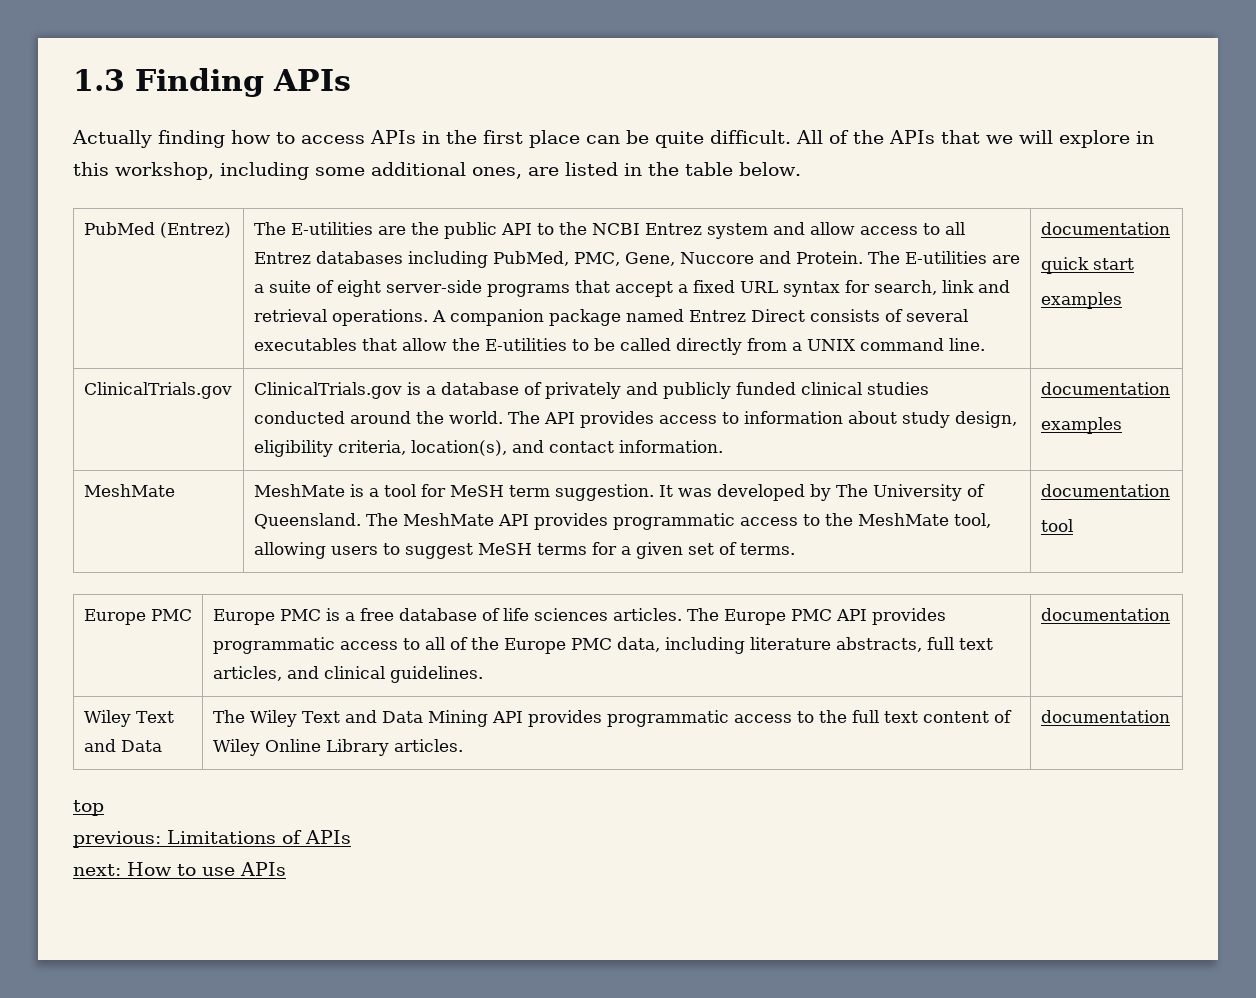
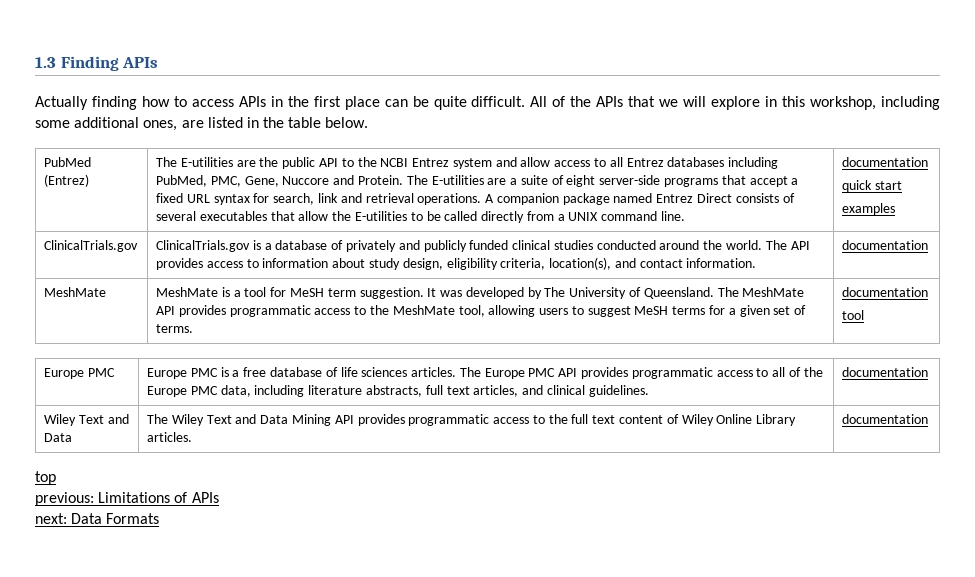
[1040,417,1122,434] // examples -> (929, 245) none
[127,862,286,876] How to use APIs -> [71,513,160,524] Data Formats

